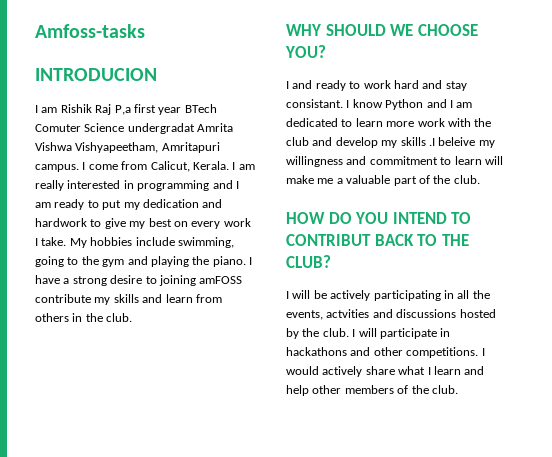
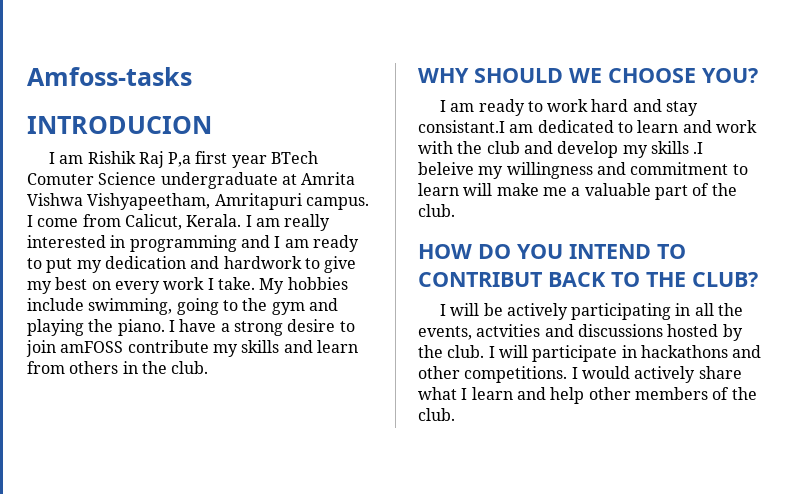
[127,123,195,134] undergradat -> [160,172,297,189] undergraduate at
[158,275,196,286] joining -> [26,340,56,357] join
[292,80,313,89] and -> [450,103,475,112] am
[286,99,453,110] consistant. I know Python and I -> [418,120,505,133] consistant.I
[386,121,415,127] more -> [682,120,712,133] and

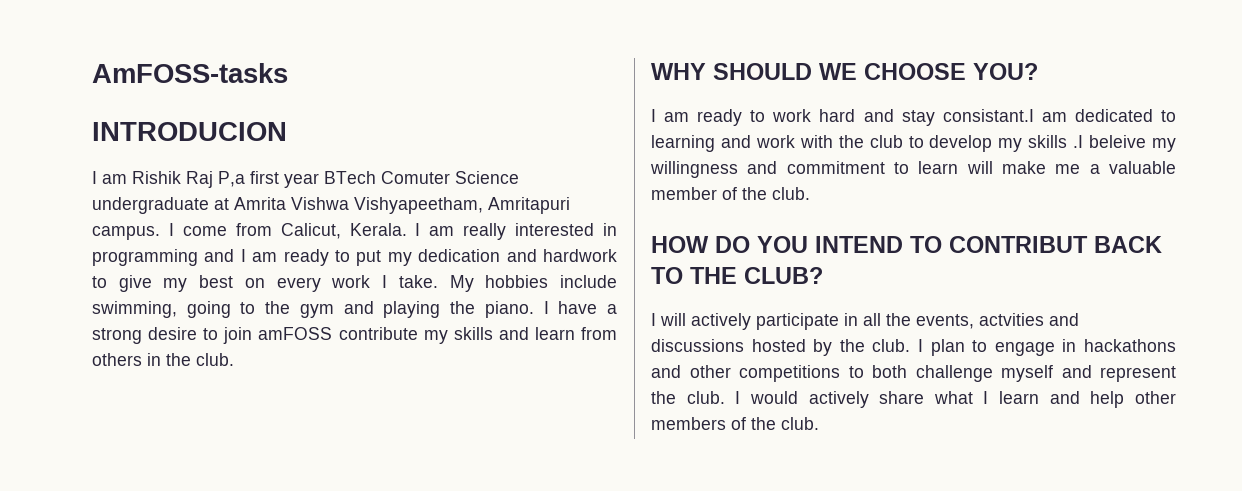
[27,67,192,86] Amfoss-tasks -> [92,63,288,83] AmFOSS-tasks
[637,120,679,133] learn -> [651,135,715,152] learning
[523,141,553,154] and -> [908,136,924,148] to
[654,185,688,200] part -> [651,187,717,200] member
[483,303,672,320] be actively participating -> [691,313,839,330] actively participate
[498,345,618,362] will participate -> [930,339,1055,356] plan to engage
[464,366,568,383] competitions. -> [739,365,1176,382] [651,391,725,404] competitions to both challenge myself and represent the club.

